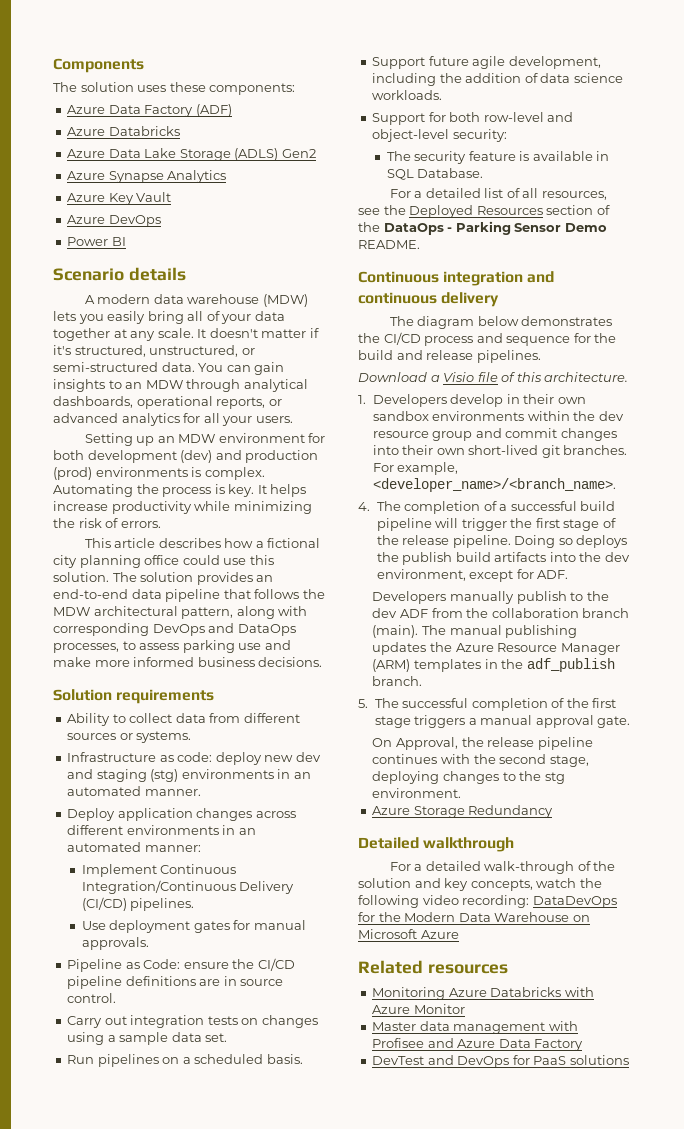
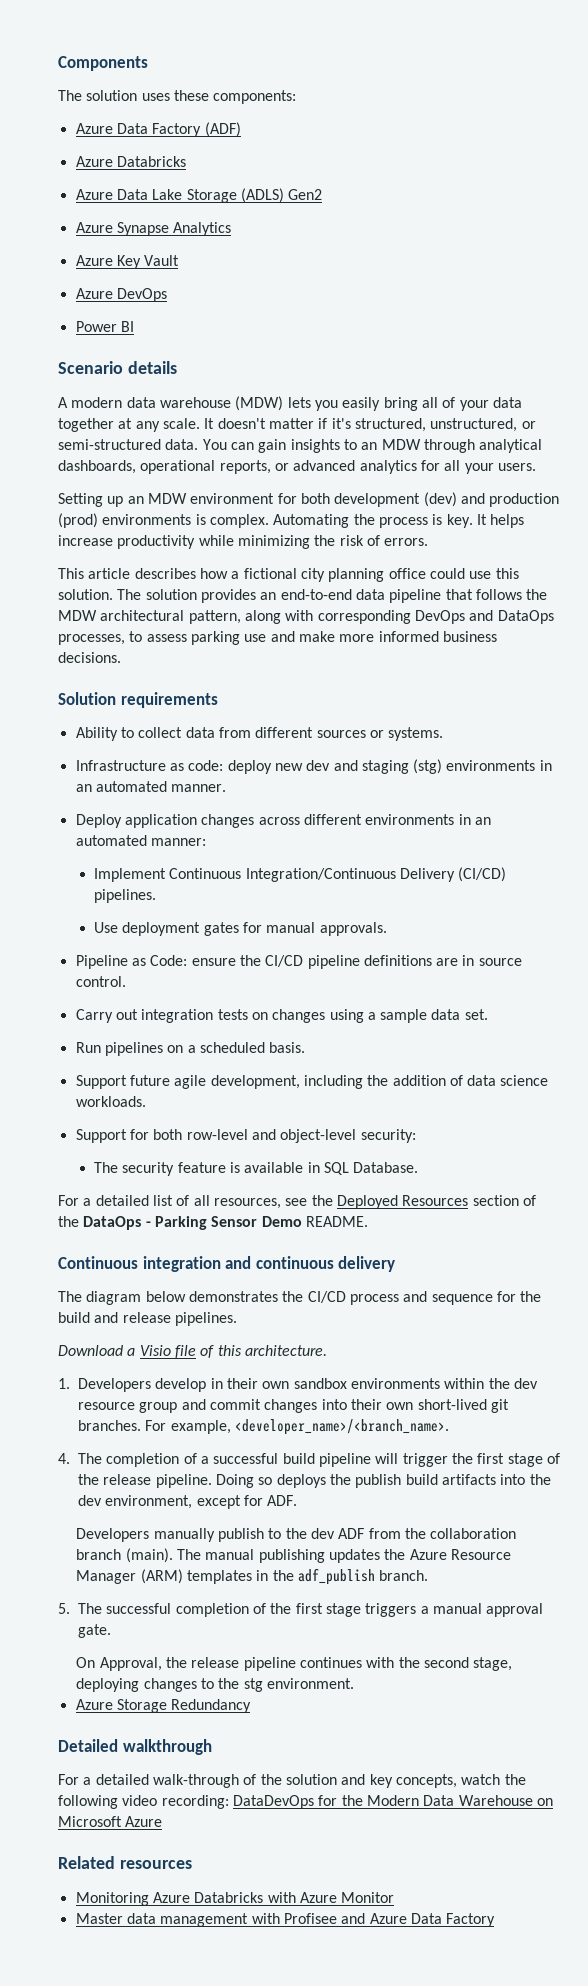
[372,1055,629,1068] // DevTest and DevOps for PaaS solutions -> (496, 1920) none

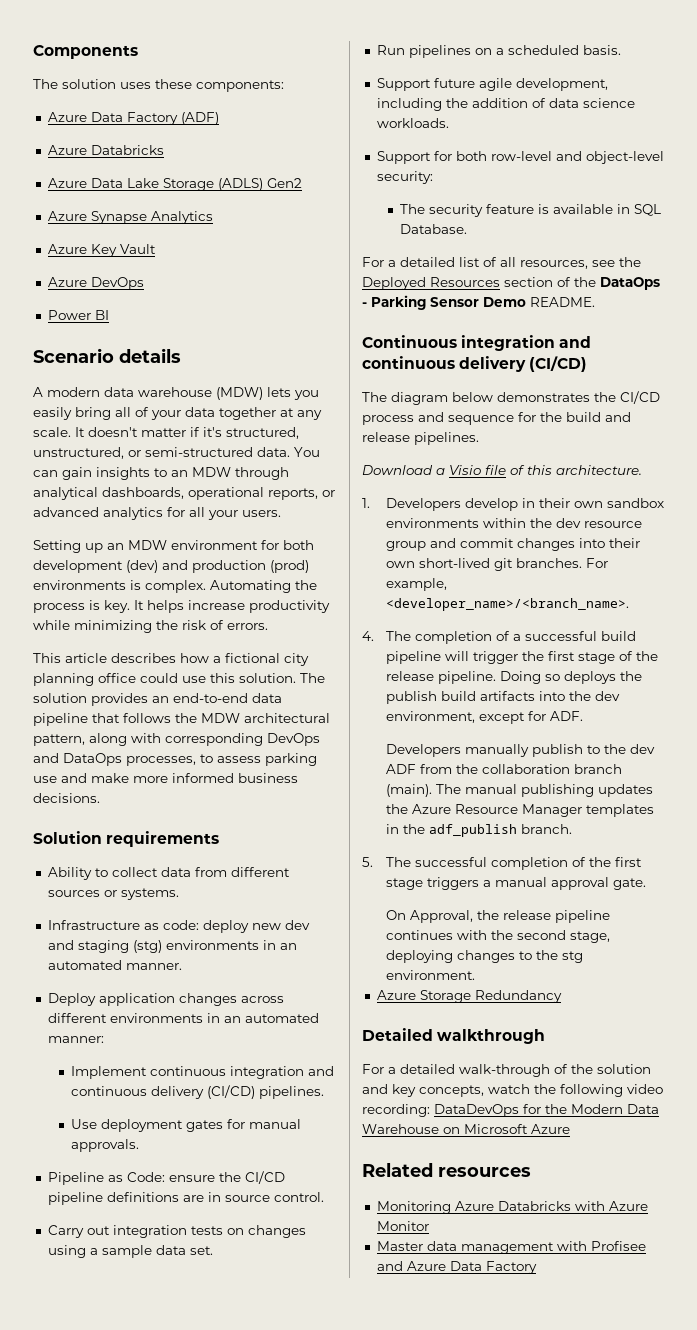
[169,868,455,882] Continuous Integration/Continuous Delivery -> [150,1066,335,1079] [71,1086,205,1099] continuous integration and continuous delivery
(396, 1264) none -> [529,356,588,372] (CI/CD)
[140,1569,183,1584] (ARM) -> (582, 810) none

